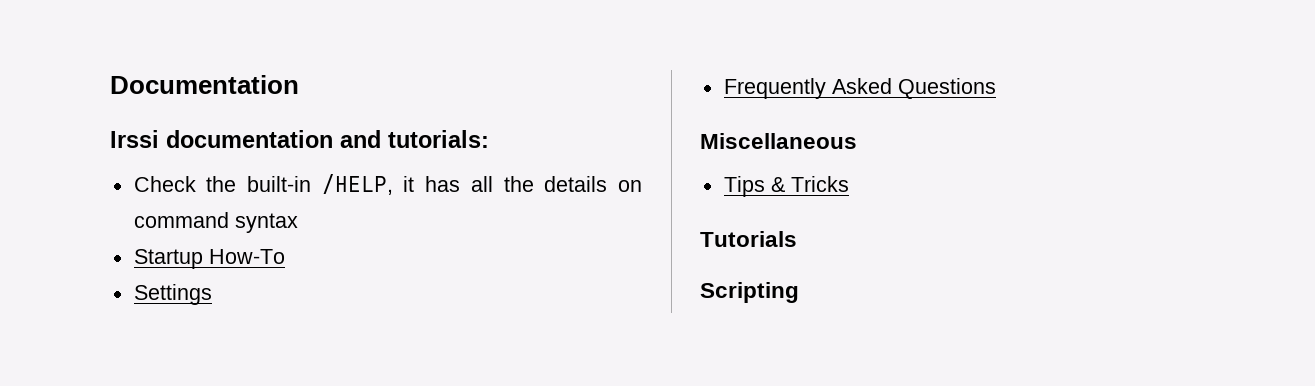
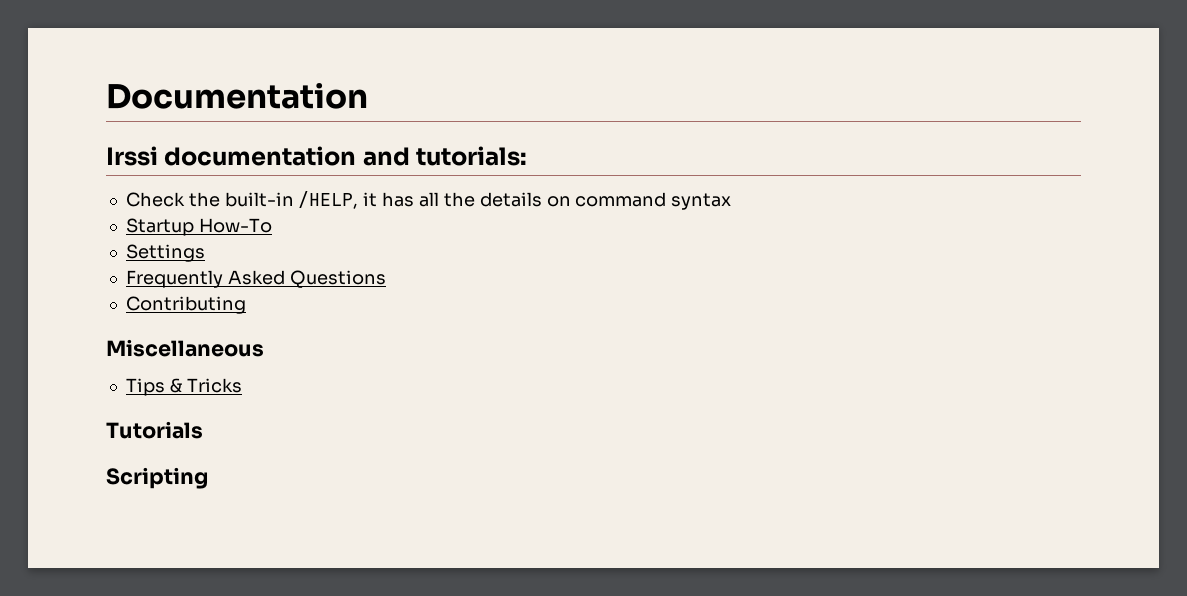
(996, 88) none -> [125,296,246,314] // Contributing

